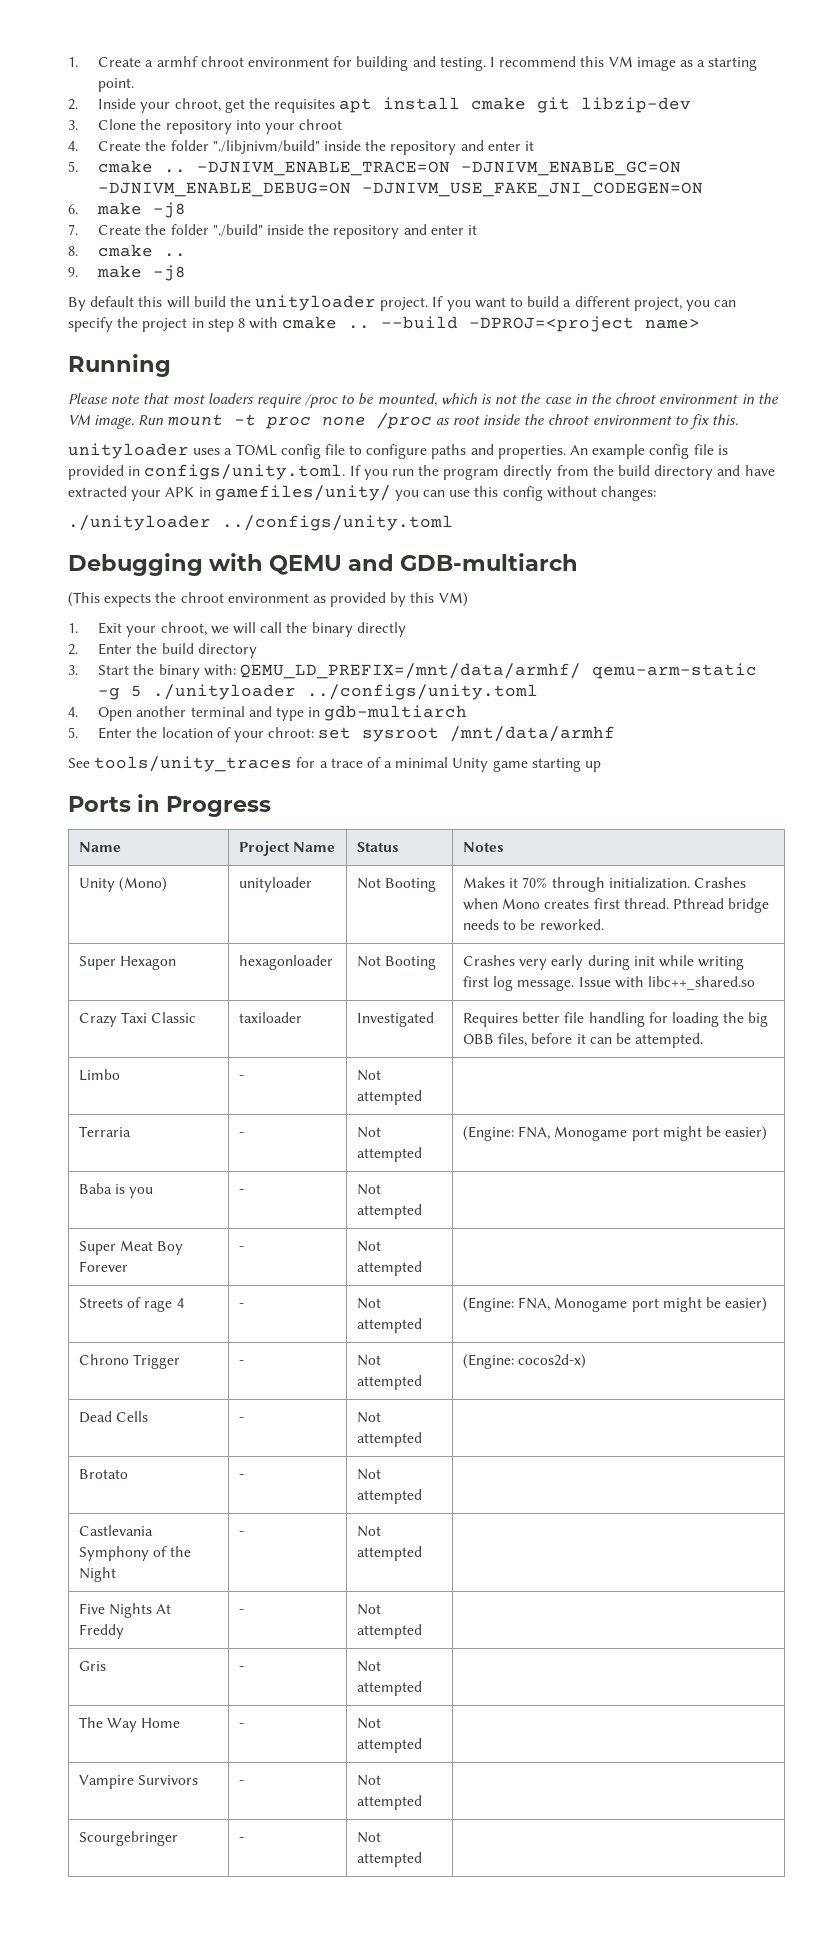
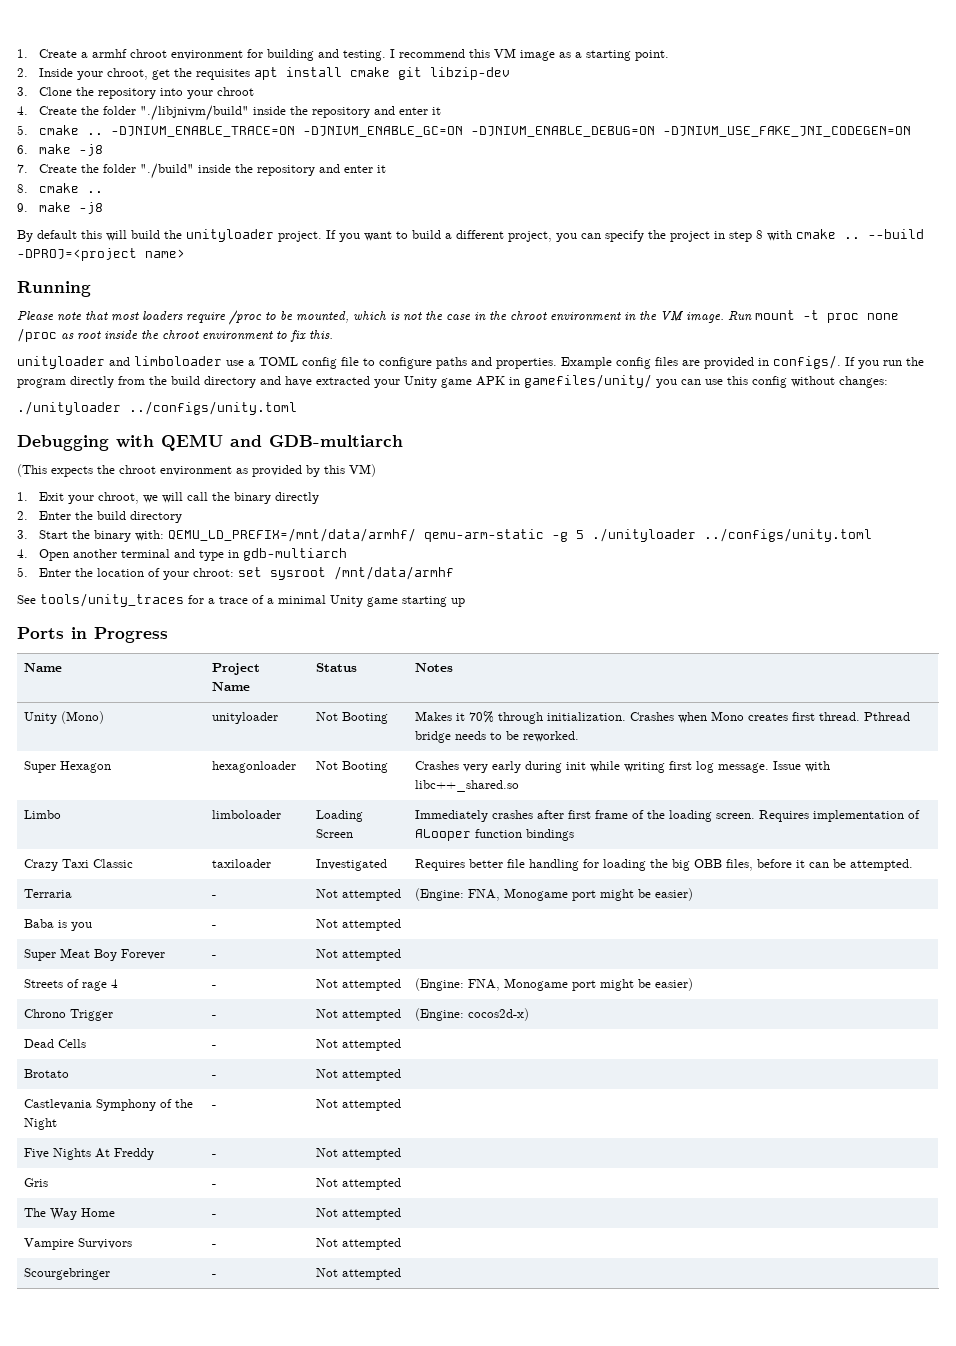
[193,448,221,455] uses -> [109,356,244,366] and limboloader use
[570,444,728,459] An example config file is -> [561,357,700,369] Example config files are
[144,464,346,480] configs/unity.toml. -> [773,355,841,369] configs/.
(162, 495) none -> [404,376,472,388] Unity game
(756, 983) none -> [24,810,62,819] [212,810,282,819] [316,810,364,822] [316,829,354,838] [415,810,921,822] [415,829,575,841] // Limbo | limboloader | Loading Screen | Immediately crashes after first frame of the loading screen. Requires implementation of ALooper function bindings
[79,1069,121,1081] [239,1075,245,1080] [357,1070,382,1081] [357,1090,423,1105] // Limbo | - | Not attempted | -> (914, 865) none

